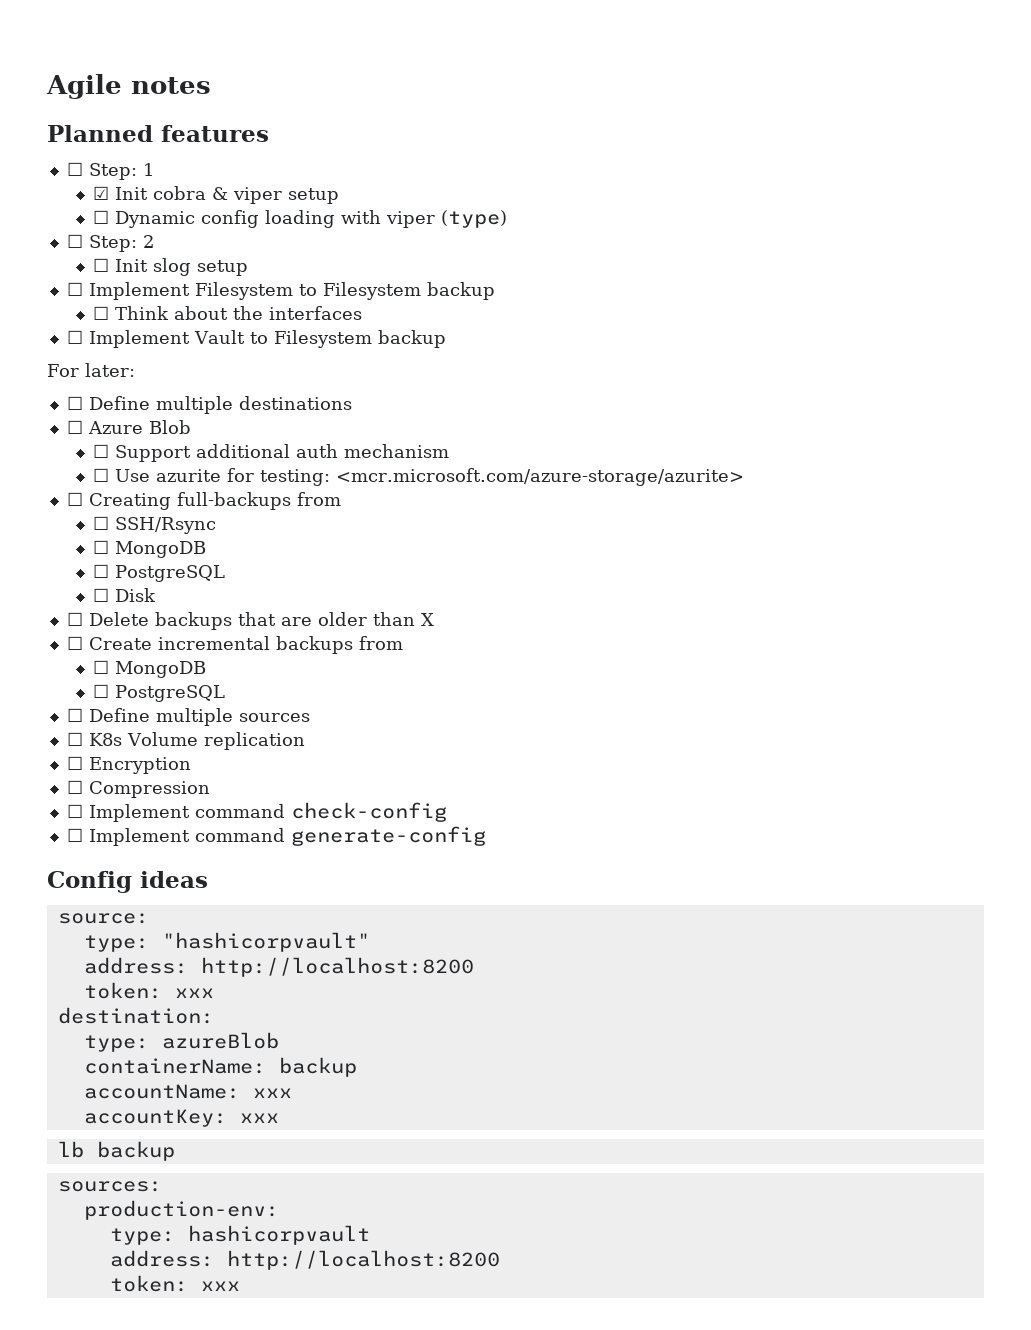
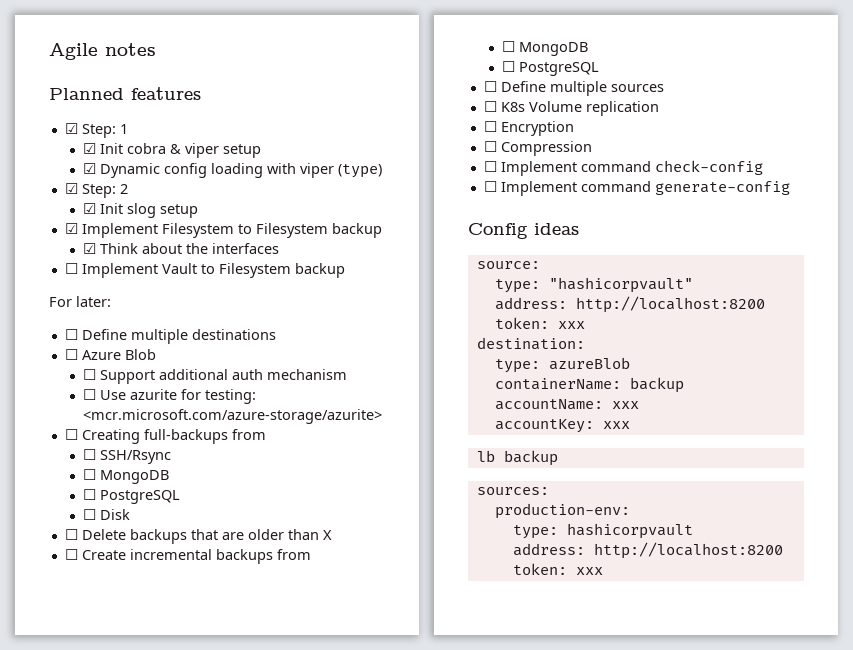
[66,162,83,176] ☐ -> [64,123,78,134] ☑
[93,210,110,224] ☐ -> [82,163,96,174] ☑
[66,234,83,248] ☐ -> [64,183,78,194] ☑
[93,258,110,272] ☐ -> [82,203,96,214] ☑
[66,282,83,296] ☐ -> [64,223,78,234] ☑
[93,306,110,320] ☐ -> [82,243,96,254] ☑

